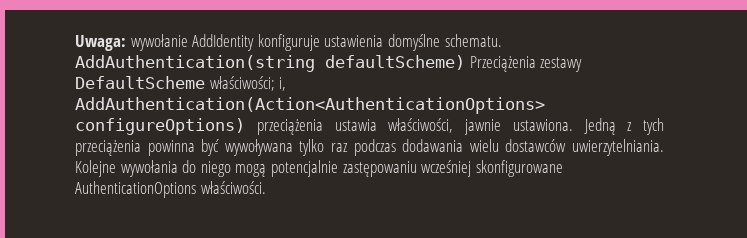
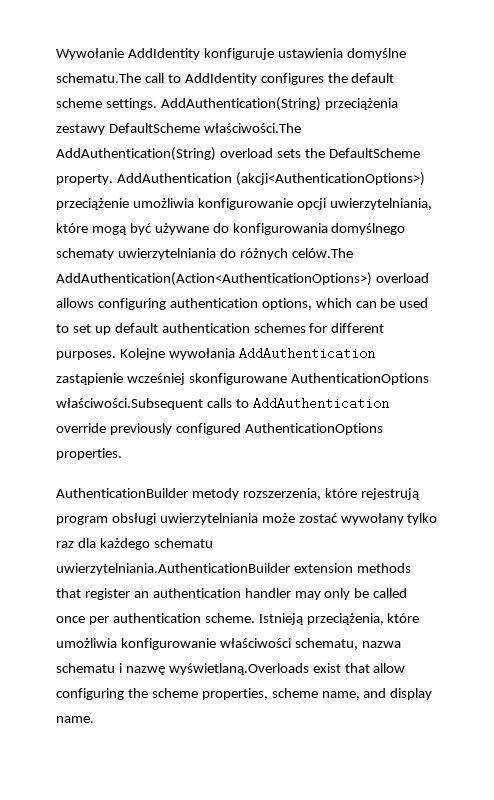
[75,34,188,51] Uwaga: wywołanie -> [56,48,124,60] Wywołanie
[444,34,502,47] [75,55,583,72] [75,76,287,91] [75,97,545,114] [75,118,664,135] [75,139,665,156] [75,160,563,177] [75,181,266,198] schematu. AddAuthentication(string defaultScheme) Przeciążenia zestawy DefaultScheme właściwości; i, AddAuthentication(Action<AuthenticationOptions> configureOptions) przeciążenia ustawia właściwości, jawnie ustawiona. Jedną z tych przeciążenia powinna być wywoływana tylko raz podczas dodawania wielu dostawców uwierzytelniania. Kolejne wywołania do niego mogą potencjalnie zastępowaniu wcześniej skonfigurowane AuthenticationOptions właściwości. -> [56,73,395,85] [56,97,398,111] [56,123,301,135] [56,147,420,161] [56,172,425,186] [56,198,432,210] [56,223,406,235] [56,248,353,260] [56,272,429,286] [56,298,429,310] [56,323,385,335] [56,347,375,360] [56,373,429,385] [56,397,389,410] [56,423,383,435] [56,448,122,460] [56,488,420,500] [56,513,438,525] [56,538,213,550] [56,563,411,575] [56,588,408,600] [56,613,420,625] [56,638,401,650] [56,663,406,675] [56,688,433,700] [56,716,94,723] schematu.The call to AddIdentity configures the default scheme settings. AddAuthentication(String) przeciążenia zestawy DefaultScheme właściwości.The AddAuthentication(String) overload sets the DefaultScheme property. AddAuthentication (akcji<AuthenticationOptions>) przeciążenie umożliwia konfigurowanie opcji uwierzytelniania, które mogą być używane do konfigurowania domyślnego schematy uwierzytelniania do różnych celów.The AddAuthentication(Action<AuthenticationOptions>) overload allows configuring authentication options, which can be used to set up default authentication schemes for different purposes. Kolejne wywołania AddAuthentication zastąpienie wcześniej skonfigurowane AuthenticationOptions właściwości.Subsequent calls to AddAuthentication override previously configured AuthenticationOptions properties. // AuthenticationBuilder metody rozszerzenia, które rejestrują program obsługi uwierzytelniania może zostać wywołany tylko raz dla każdego schematu uwierzytelniania.AuthenticationBuilder extension methods that register an authentication handler may only be called once per authentication scheme. Istnieją przeciążenia, które umożliwia konfigurowanie właściwości schematu, nazwa schematu i nazwę wyświetlaną.Overloads exist that allow configuring the scheme properties, scheme name, and display name.

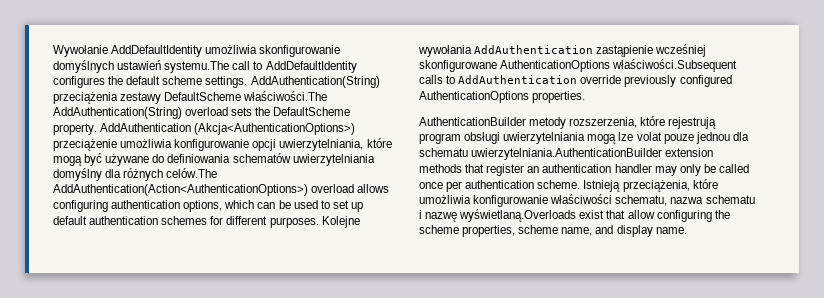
[127,48,406,60] [56,73,141,83] AddIdentity konfiguruje ustawienia domyślne schematu.The -> [111,45,341,57] [53,60,230,73] AddDefaultIdentity umożliwia skonfigurowanie domyślnych ustawień systemu.The
[184,73,257,85] AddIdentity -> [265,61,357,73] AddDefaultIdentity
[235,172,425,186] (akcji<AuthenticationOptions>) -> [194,123,356,135] (Akcja<AuthenticationOptions>)
[232,223,406,235] [56,248,236,260] konfigurowania domyślnego schematy uwierzytelniania do -> [167,153,375,166] [53,168,122,181] definiowania schematów uwierzytelniania domyślny dla
[261,513,438,525] [56,538,150,550] może zostać wywołany tylko raz dla każdego -> [587,132,749,144] mogą lze volat pouze jednou dla

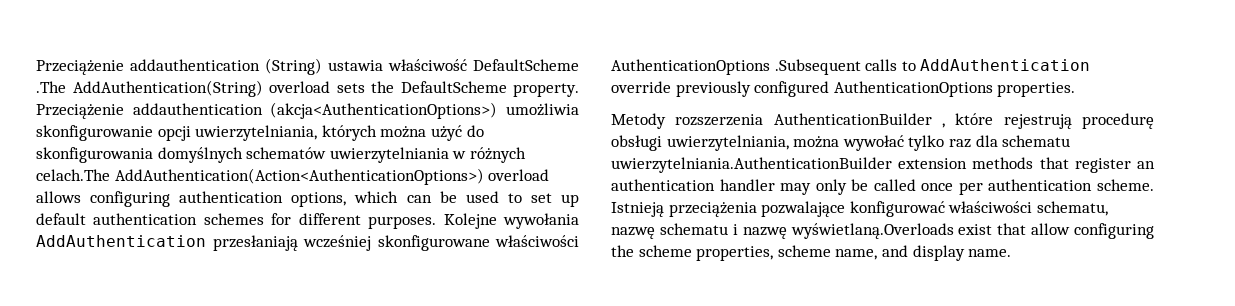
[53,45,341,57] [53,60,357,73] [53,76,380,88] [53,91,328,104] Wywołanie AddDefaultIdentity umożliwia skonfigurowanie domyślnych ustawień systemu.The call to AddDefaultIdentity configures the default scheme settings. AddAuthentication(String) przeciążenia zestawy DefaultScheme właściwości.The -> [36,58,579,75] [36,81,66,93] Przeciążenie addauthentication (String) ustawia właściwość DefaultScheme .The
[100,123,356,135] [53,138,392,151] [53,153,375,166] [53,168,218,181] AddAuthentication (Akcja<AuthenticationOptions>) przeciążenie umożliwia konfigurowanie opcji uwierzytelniania, które mogą być używane do definiowania schematów uwierzytelniania domyślny dla różnych celów.The -> [36,102,579,119] [36,125,484,141] [36,147,526,163] [36,169,110,181] Przeciążenie addauthentication (akcja<AuthenticationOptions>) umożliwia skonfigurowanie opcji uwierzytelniania, których można użyć do skonfigurowania domyślnych schematów uwierzytelniania w różnych celach.The
[596,45,654,57] zastąpienie -> [212,235,298,251] przesłaniają
[500,59,738,72] AuthenticationOptions właściwości.Subsequent -> [495,235,579,247] [611,59,861,75] właściwości AuthenticationOptions .Subsequent
[419,116,717,129] [419,132,730,144] AuthenticationBuilder metody rozszerzenia, które rejestrują program obsługi uwierzytelniania mogą lze volat pouze jednou -> [611,113,1154,129] [611,135,971,151] Metody rozszerzenia AuthenticationBuilder , które rejestrują procedurę obsługi uwierzytelniania, można wywołać tylko raz
[622,179,718,192] [419,195,549,207] przeciążenia, które umożliwia konfigurowanie -> [668,201,945,217] przeciążenia pozwalające konfigurować
[670,197,704,204] nazwa -> [611,227,655,239] nazwę

